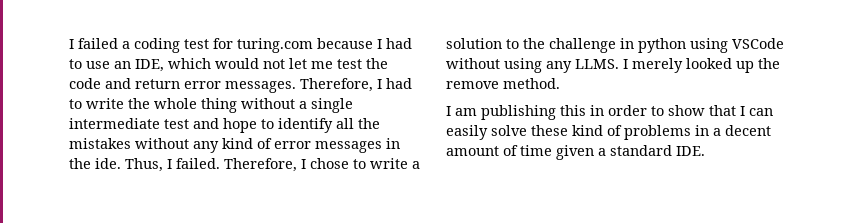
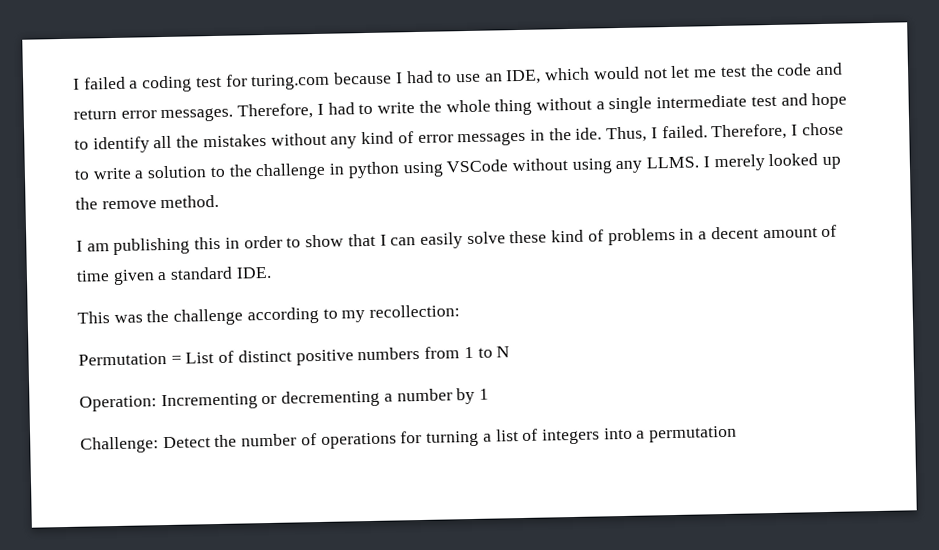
(705, 151) none -> [77,304,461,326] [78,346,511,366] [79,387,490,412] [80,425,738,454] // This was the challenge according to my recollection: // Permutation = List of distinct positive numbers from 1 to N // Operation: Incrementing or decrementing a number by 1 // Challenge: Detect the number of operations for turning a list of integers into a permutation

